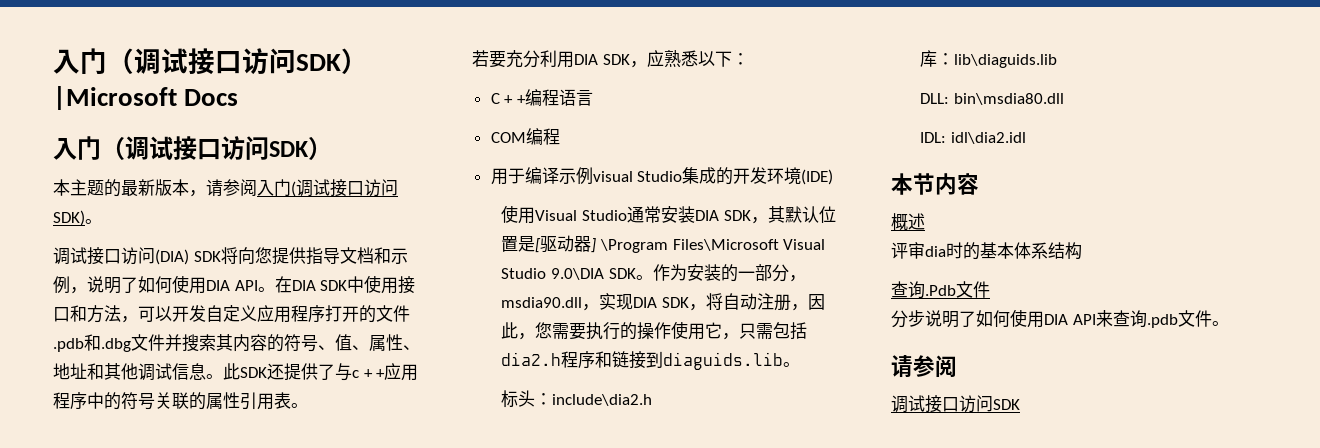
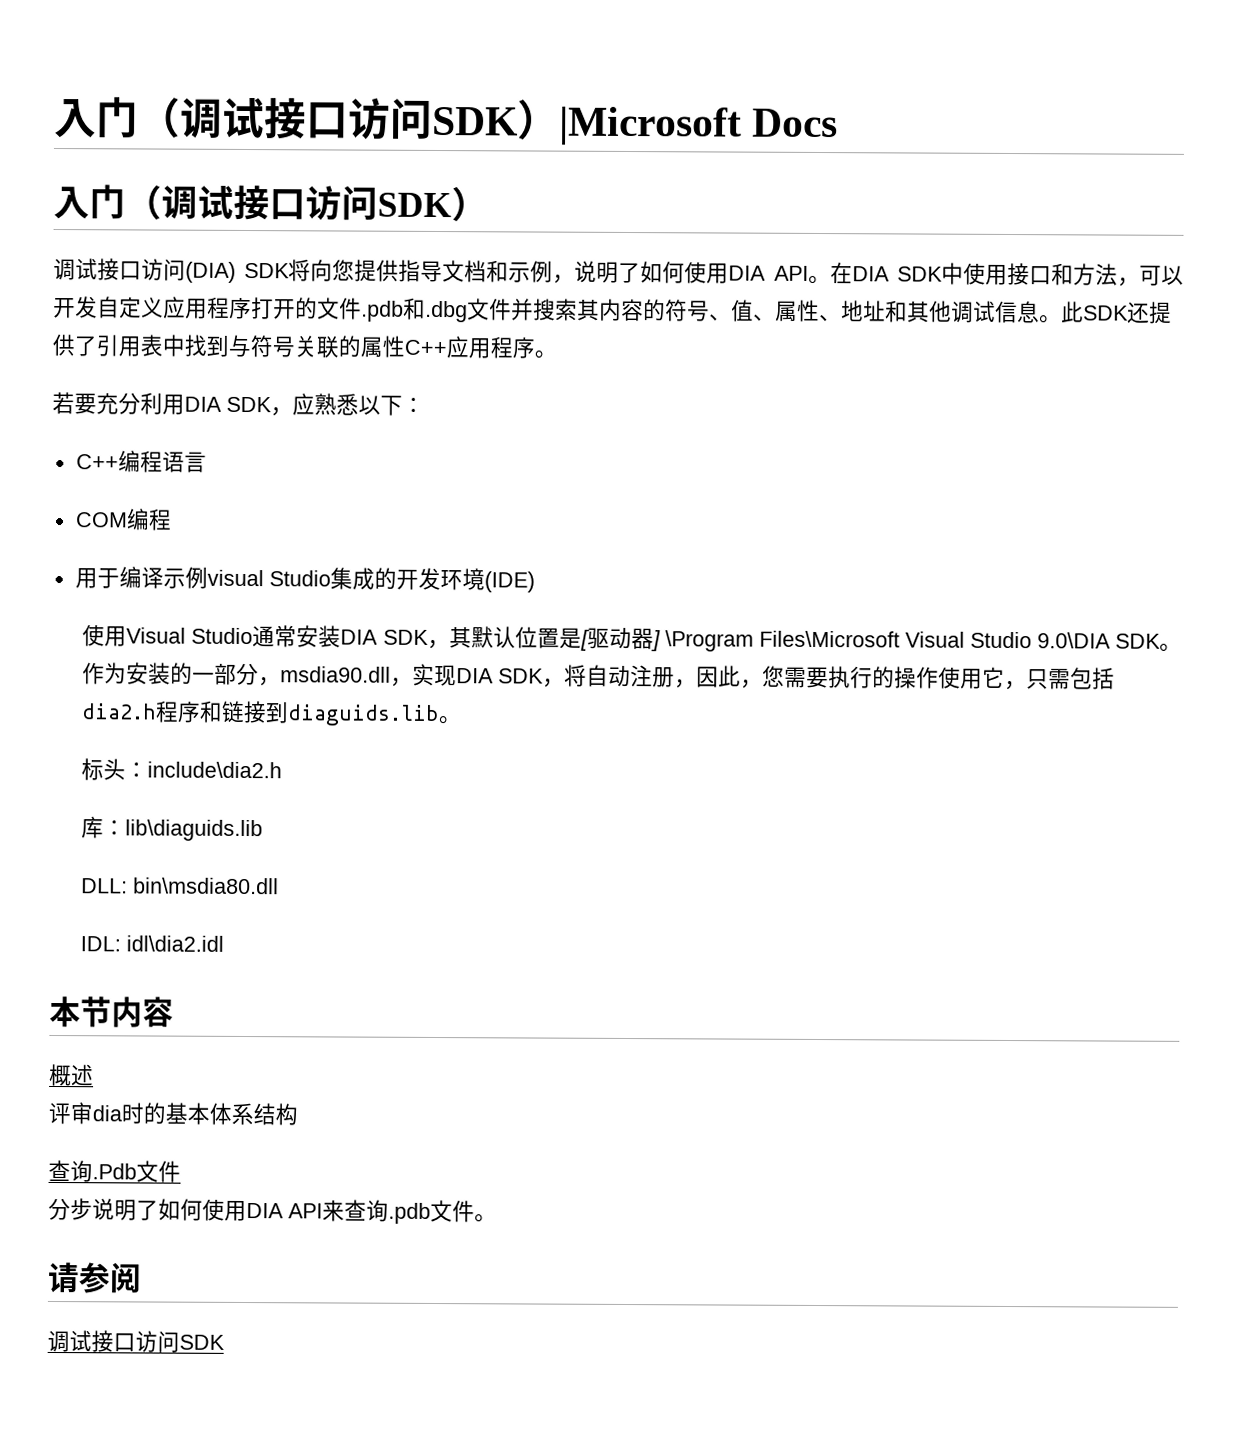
[53,179,398,197] [53,210,102,226] // 本主题的最新版本，请参阅入门(调试接口访问SDK)。 -> (488, 204) none
[335,363,419,381] [53,392,121,410] 与c + +应用程序中的 -> [96,334,251,358] 引用表中找到与
[240,392,291,410] 引用表 -> [404,336,535,359] C++应用程序
[490,93,526,104] C + + -> [75,454,119,470] C++

